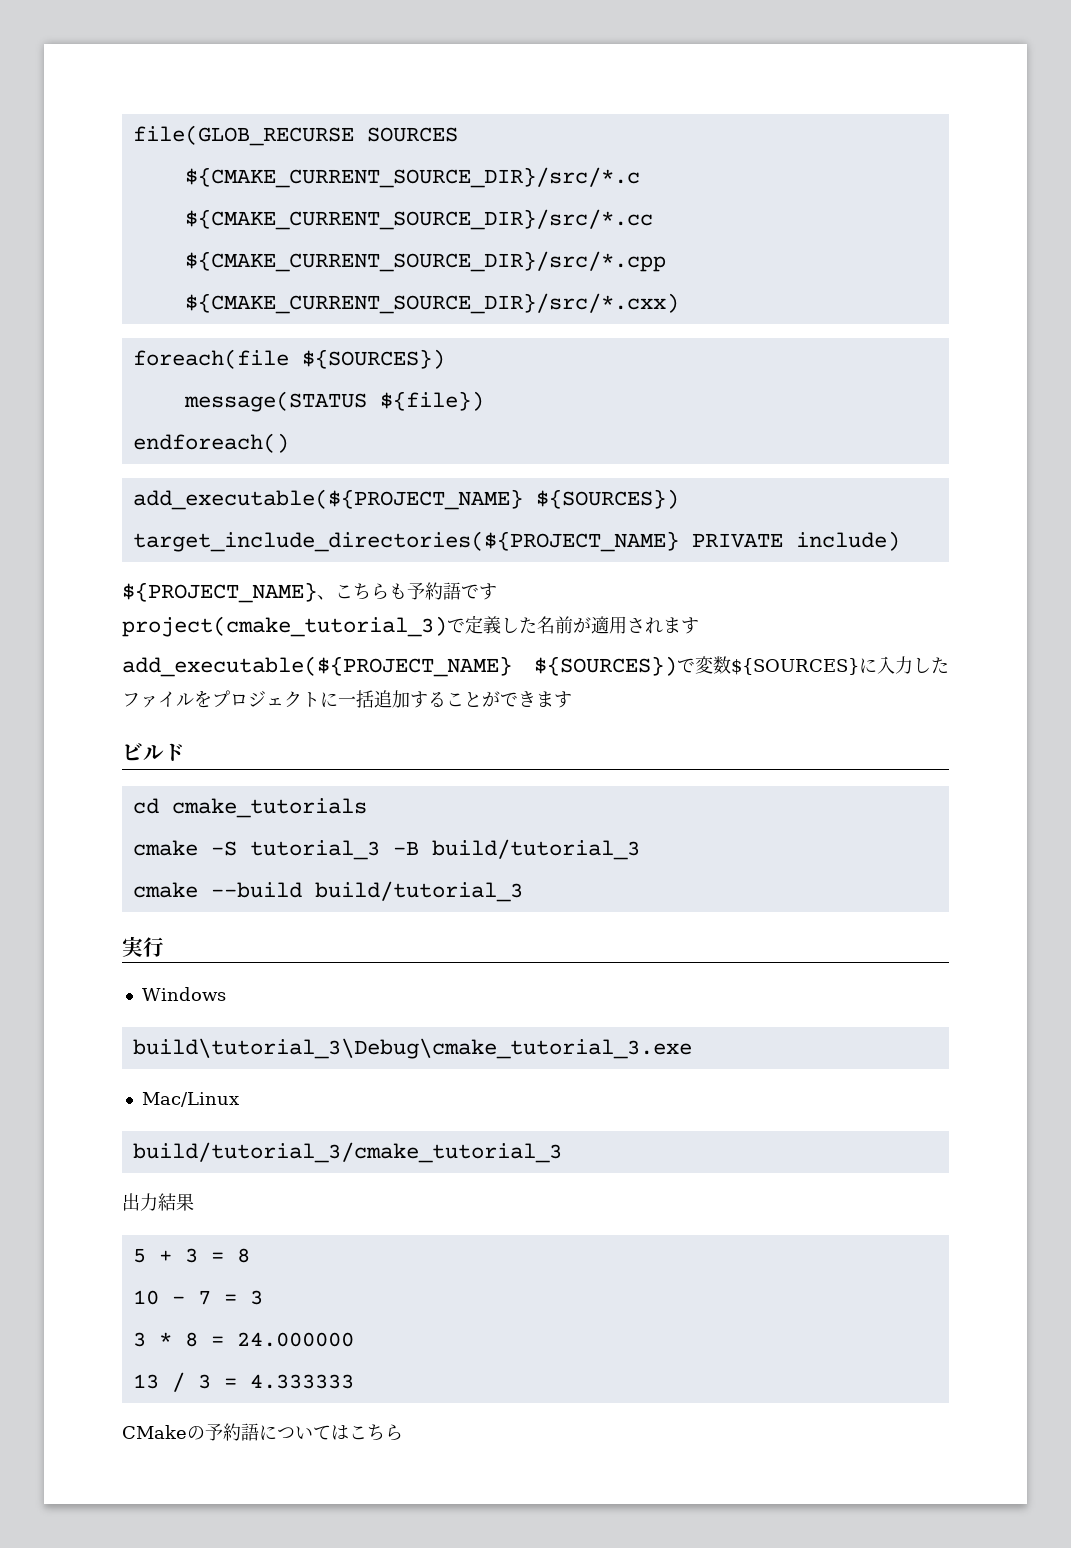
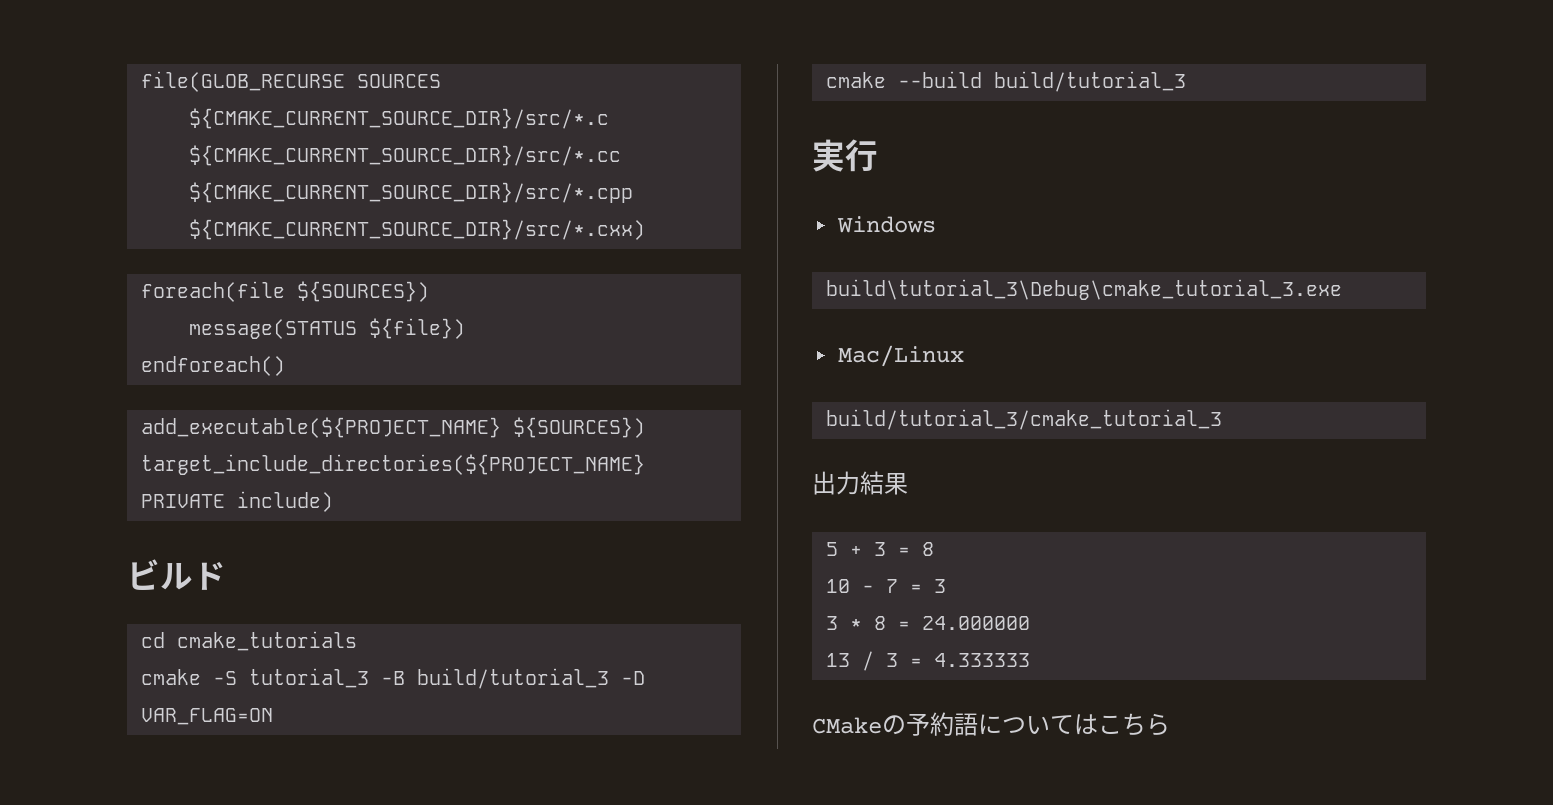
[122,582,497,603] [122,615,699,637] [122,656,949,677] [122,690,572,708] // ${PROJECT_NAME}、こちらも予約語です // project(cmake_tutorial_3)で定義した名前が適用されます // add_executable(${PROJECT_NAME} ${SOURCES})で変数${SOURCES}に入力したファイルをプロジェクトに一括追加することができます -> (334, 501) none
(640, 849) none -> [621,671,646,685] [141,708,274,725] -D VAR_FLAG=ON

